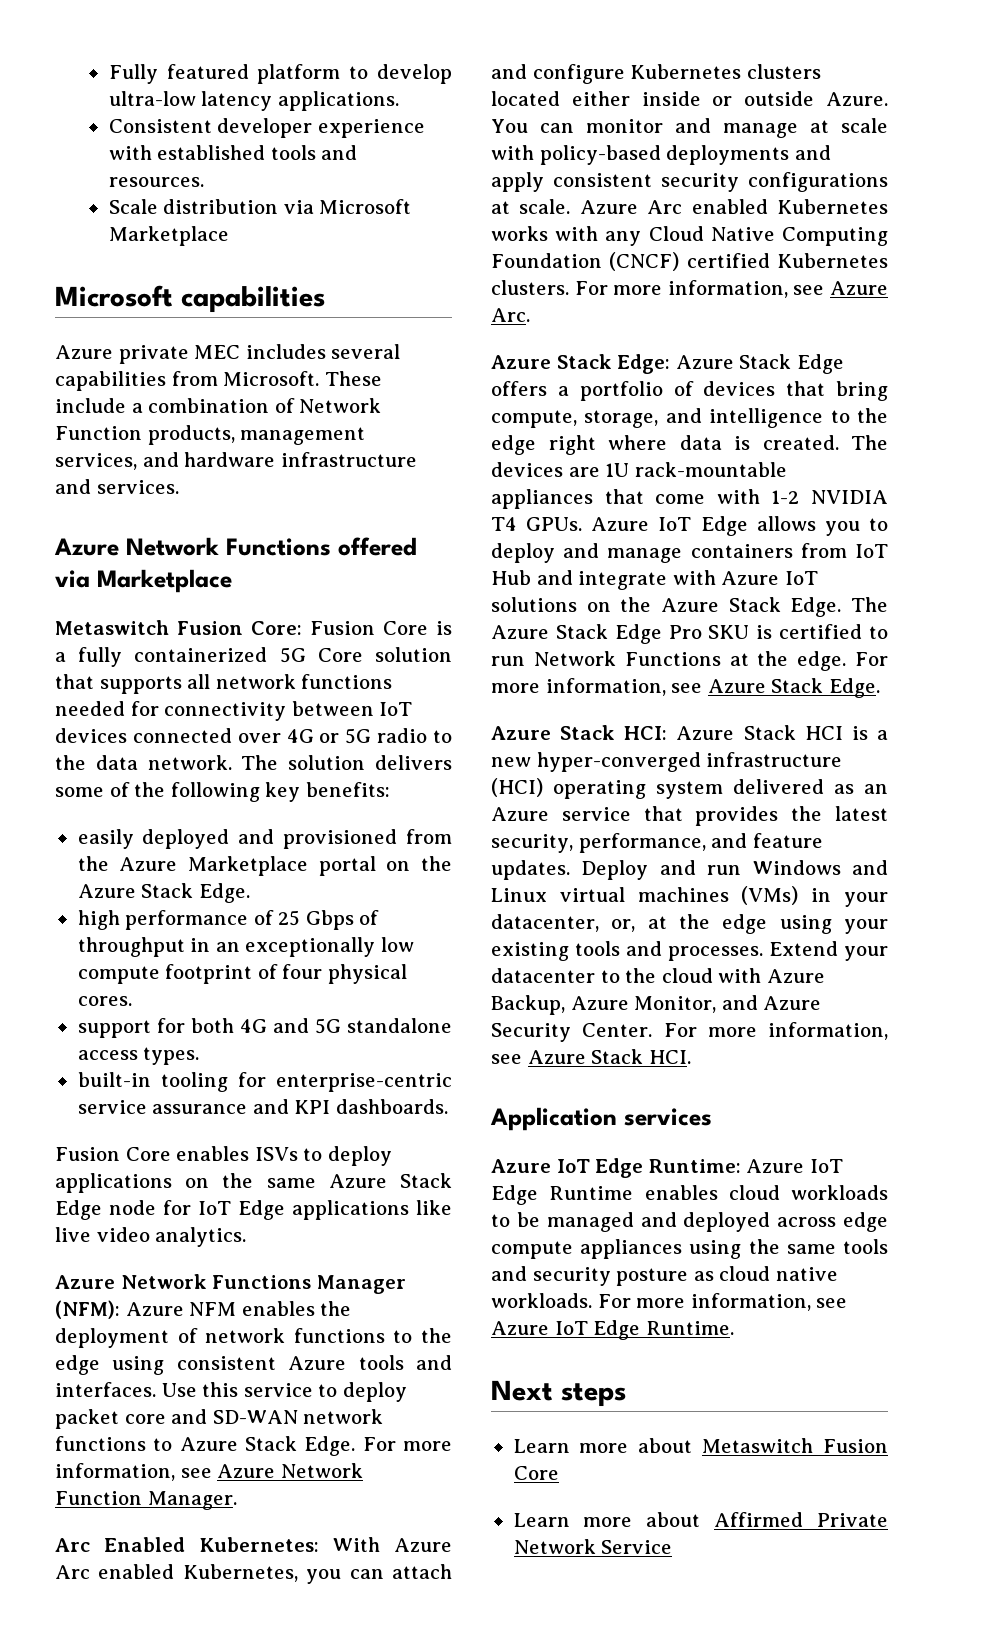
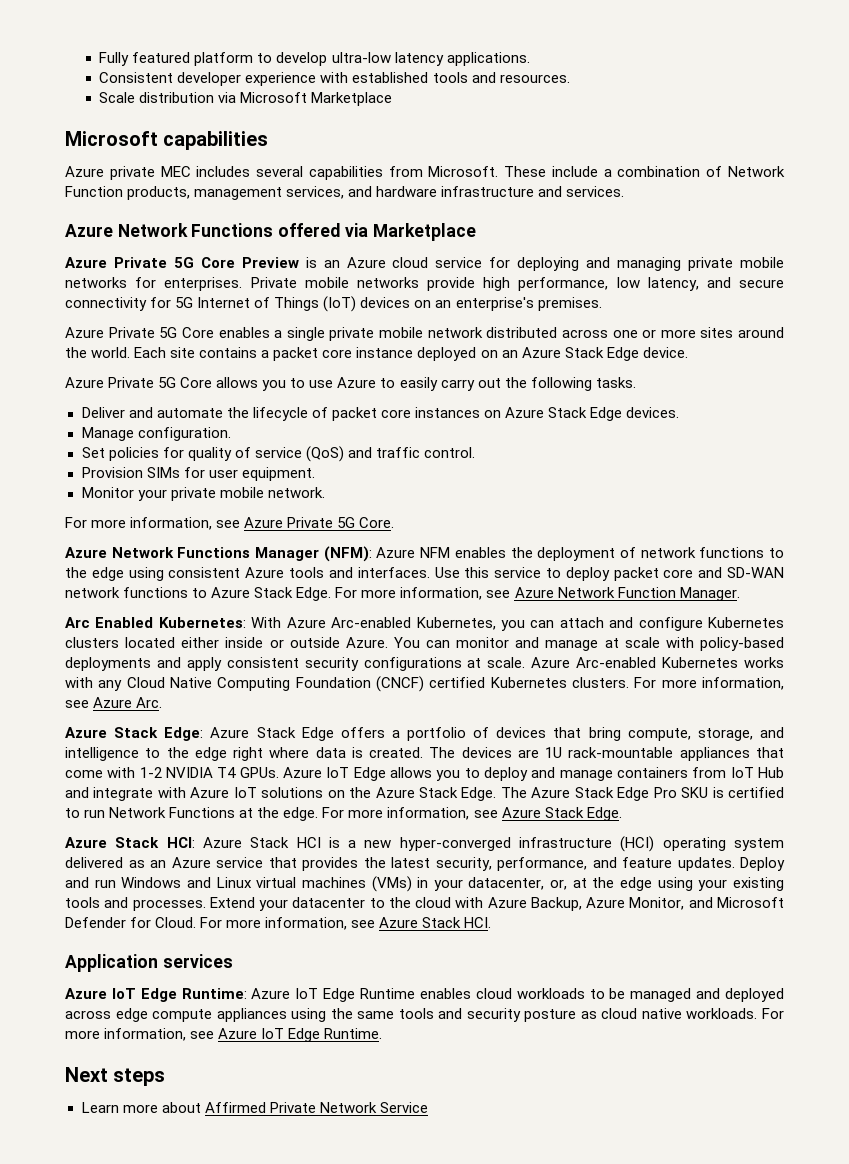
[55,620,452,635] [55,647,452,667] [55,674,393,694] [55,701,413,721] [55,728,452,744] [55,755,453,770] [55,782,390,802] [77,829,453,849] [77,856,452,876] [77,883,250,903] [77,910,380,930] [77,937,414,957] [77,964,407,984] [77,996,132,1006] [77,1018,452,1038] [77,1047,200,1065] [77,1072,452,1092] [77,1099,448,1114] [55,1146,392,1166] [55,1173,452,1193] [55,1200,452,1220] [55,1227,247,1247] Metaswitch Fusion Core: Fusion Core is a fully containerized 5G Core solution that supports all network functions needed for connectivity between IoT devices connected over 4G or 5G radio to the data network. The solution delivers some of the following key benefits: // easily deployed and provisioned from the Azure Marketplace portal on the Azure Stack Edge. // high performance of 25 Gbps of throughput in an exceptionally low compute footprint of four physical cores. // support for both 4G and 5G standalone access types. // built-in tooling for enterprise-centric service assurance and KPI dashboards. // Fusion Core enables ISVs to deploy applications on the same Azure Stack Edge node for IoT Edge applications like live video analytics. -> [65,257,784,271] [65,277,784,291] [65,296,602,312] [65,327,784,341] [65,347,688,361] [65,377,636,391] [81,407,680,421] [81,427,231,441] [81,446,475,462] [81,467,315,481] [81,487,325,501] [65,517,395,530] Azure Private 5G Core Preview is an Azure cloud service for deploying and managing private mobile networks for enterprises. Private mobile networks provide high performance, low latency, and secure connectivity for 5G Internet of Things (IoT) devices on an enterprise's premises. // Azure Private 5G Core enables a single private mobile network distributed across one or more sites around the world. Each site contains a packet core instance deployed on an Azure Stack Edge device. // Azure Private 5G Core allows you to use Azure to easily carry out the following tasks. // Deliver and automate the lifecycle of packet core instances on Azure Stack Edge devices. // Manage configuration. // Set policies for quality of service (QoS) and traffic control. // Provision SIMs for user equipment. // Monitor your private mobile network. // For more information, see Azure Private 5G Core.
[55,1564,175,1579] Arc enabled -> [331,617,412,628] Arc-enabled
[647,199,768,214] Arc enabled -> [576,657,657,668] Arc-enabled
[763,996,822,1010] [491,1023,653,1042] Azure Security Center. -> [716,897,784,908] [65,917,197,928] Microsoft Defender for Cloud.
[513,1438,888,1453] [513,1466,559,1480] // Learn more about Metaswitch Fusion Core -> (166, 1077) none

